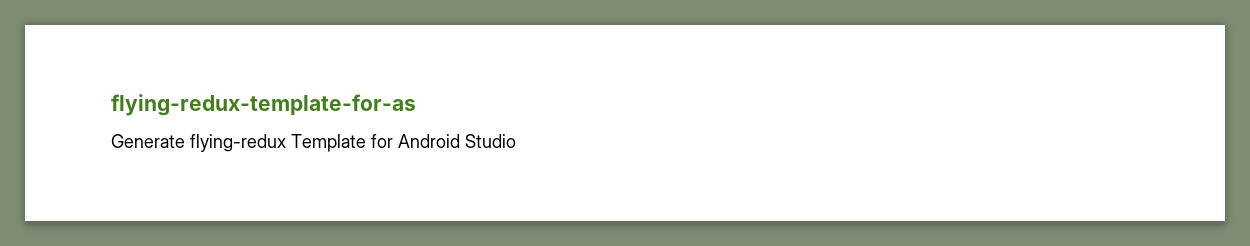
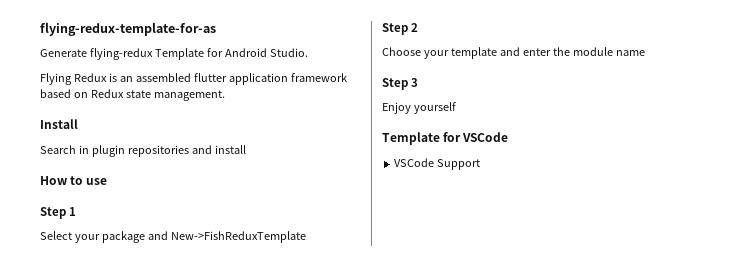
[465,134,516,148] Studio -> [269,48,308,57] [40,73,347,85] [40,89,225,101] [40,119,78,129] [40,145,246,157] [40,176,108,185] [40,207,77,219] [40,231,306,243] [382,23,419,35] [382,47,645,59] [382,78,419,90] [382,102,456,114] [382,132,509,145] [394,158,481,170] Studio. // Flying Redux is an assembled flutter application framework based on Redux state management. // Install // Search in plugin repositories and install // How to use // Step 1 // Select your package and New->FishReduxTemplate // Step 2 // Choose your template and enter the module name // Step 3 // Enjoy yourself // Template for VSCode // VSCode Support

